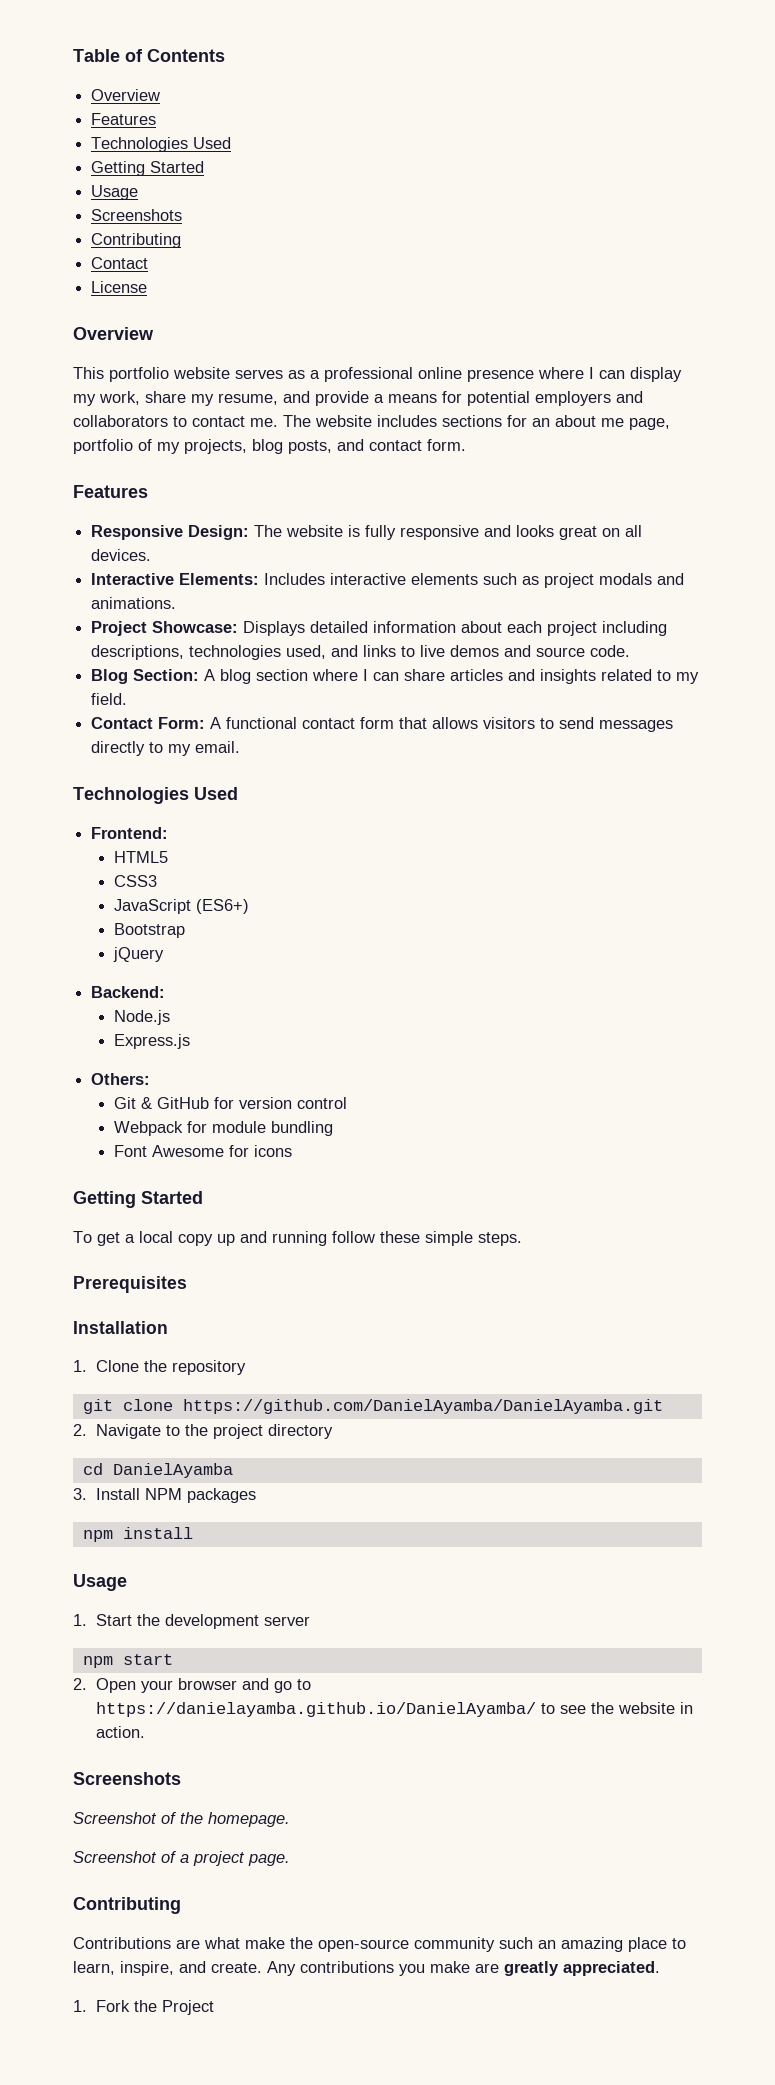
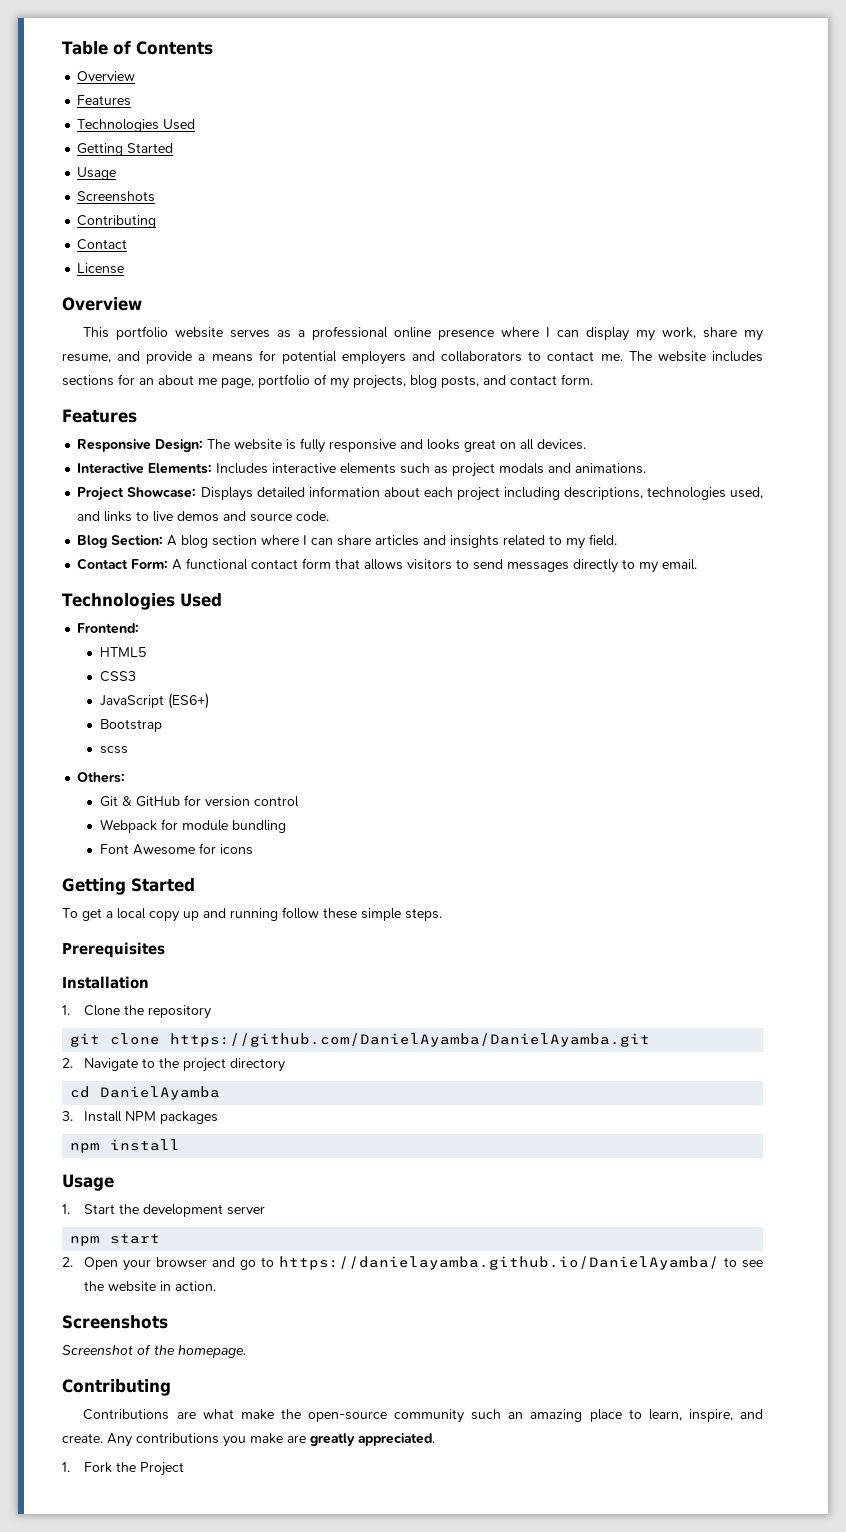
[113,947,165,962] [91,986,166,998] [114,1010,171,1025] [114,1034,191,1049] jQuery // Backend: // Node.js // Express.js -> [99,746,128,754] scss
[73,1851,290,1866] // Screenshot of a project page. -> (246, 1351) none

